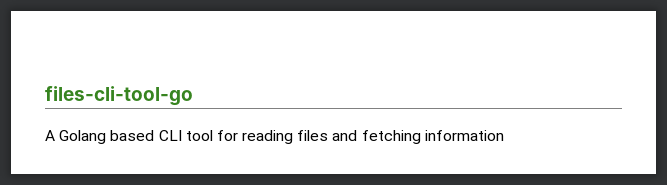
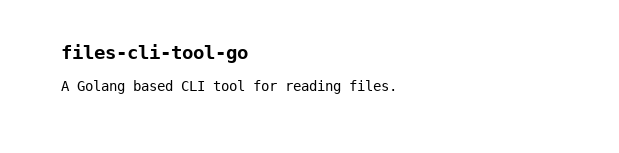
[297,130,504,144] files and fetching information -> [349,80,397,91] files.

